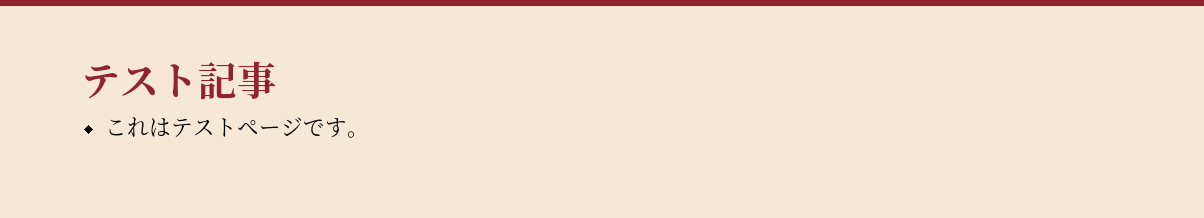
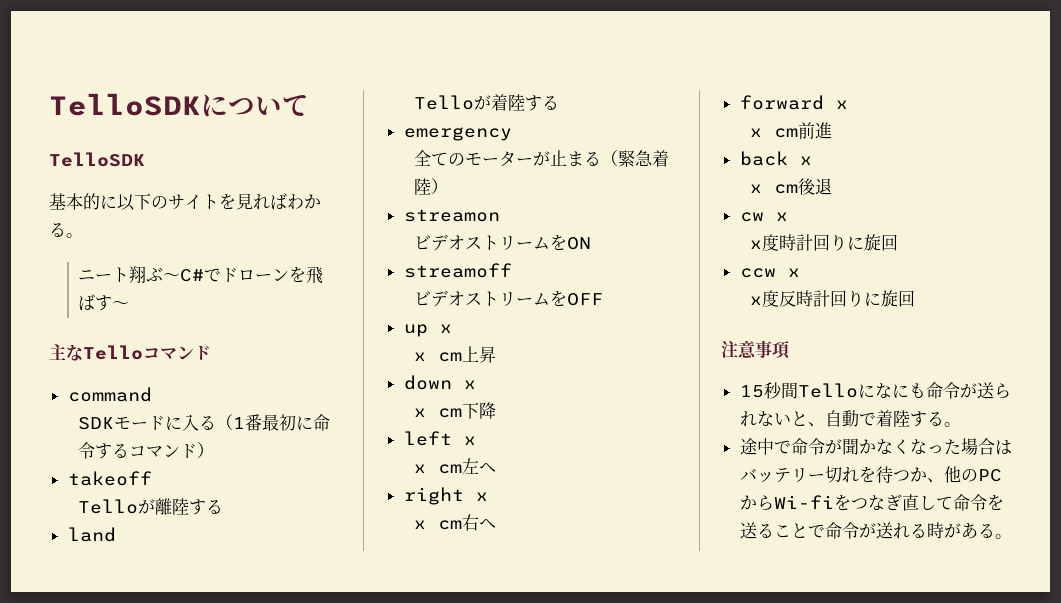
[81,61,276,100] [104,117,347,138] テスト記事 // これはテストページです -> [49,93,309,117] [49,152,145,167] [49,193,321,211] [49,222,83,238] [78,266,324,284] [78,294,130,311] [49,344,211,361] [67,387,152,402] [78,414,331,431] [78,442,215,459] [67,471,152,486] [78,498,224,515] [67,527,116,542] [414,94,560,111] [403,127,512,141] [414,150,670,167] [414,178,449,195] [403,209,500,222] [414,234,592,251] [403,263,512,278] [414,290,604,307] [403,324,452,337] [414,346,497,363] [403,375,476,390] [414,402,497,419] [403,431,476,446] [414,458,497,474] [403,487,488,505] [414,514,497,531] [739,95,848,110] [750,122,833,139] [739,151,812,166] [750,178,833,195] [739,212,788,222] [750,234,899,251] [739,268,800,278] [750,290,916,307] [721,340,790,359] [739,382,1011,399] [739,410,961,427] [739,438,1012,455] [739,466,1002,483] [739,494,1004,511] [739,522,995,539] TelloSDKについて // TelloSDK // 基本的に以下のサイトを見ればわかる。 // ニート翔ぶ～C#でドローンを飛ばす～ // 主なTelloコマンド // command // SDKモードに入る（1番最初に命令するコマンド） // takeoff // Telloが離陸する // land // Telloが着陸する // emergency // 全てのモーターが止まる（緊急着陸） // streamon // ビデオストリームをON // streamoff // ビデオストリームをOFF // up x // x cm上昇 // down x // x cm下降 // left x // x cm左へ // right x // x cm右へ // forward x // x cm前進 // back x // x cm後退 // cw x // x度時計回りに旋回 // ccw x // x度反時計回りに旋回 // 注意事項 // 15秒間Telloになにも命令が送られないと、自動で着陸する。 // 途中で命令が聞かなくなった場合はバッテリー切れを待つか、他のPCからWi-fiをつなぎ直して命令を送ることで命令が送れる時がある

